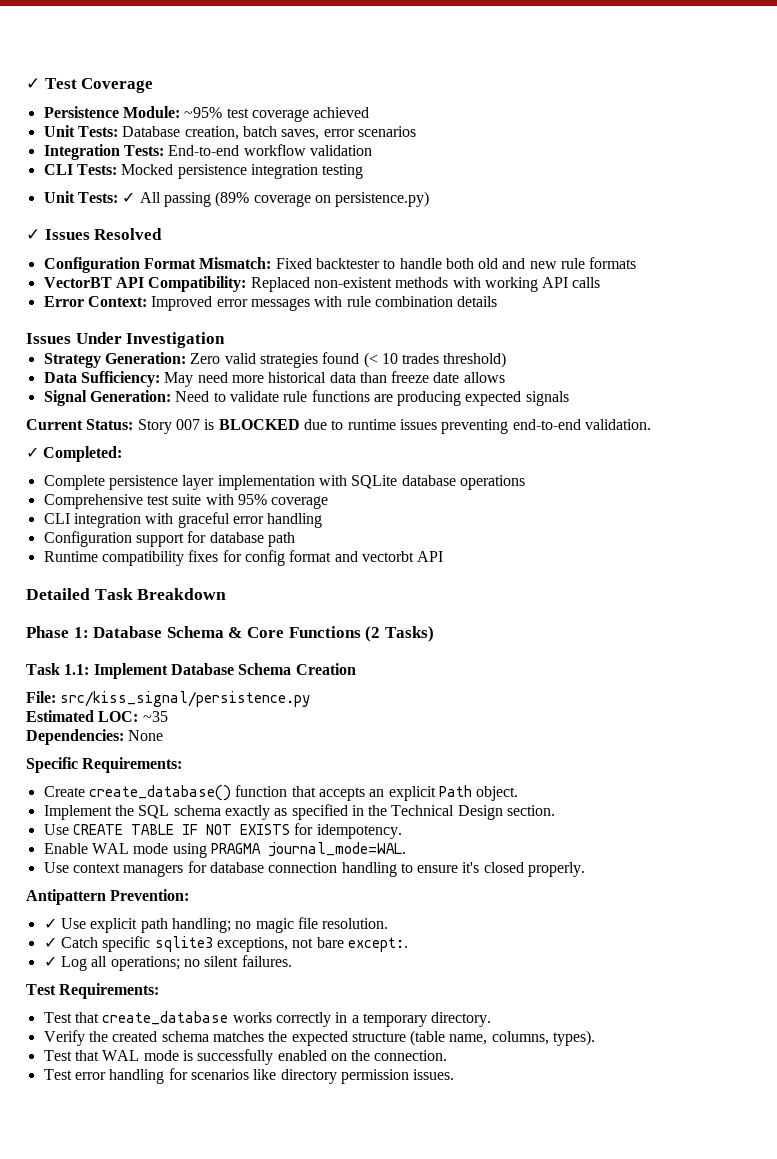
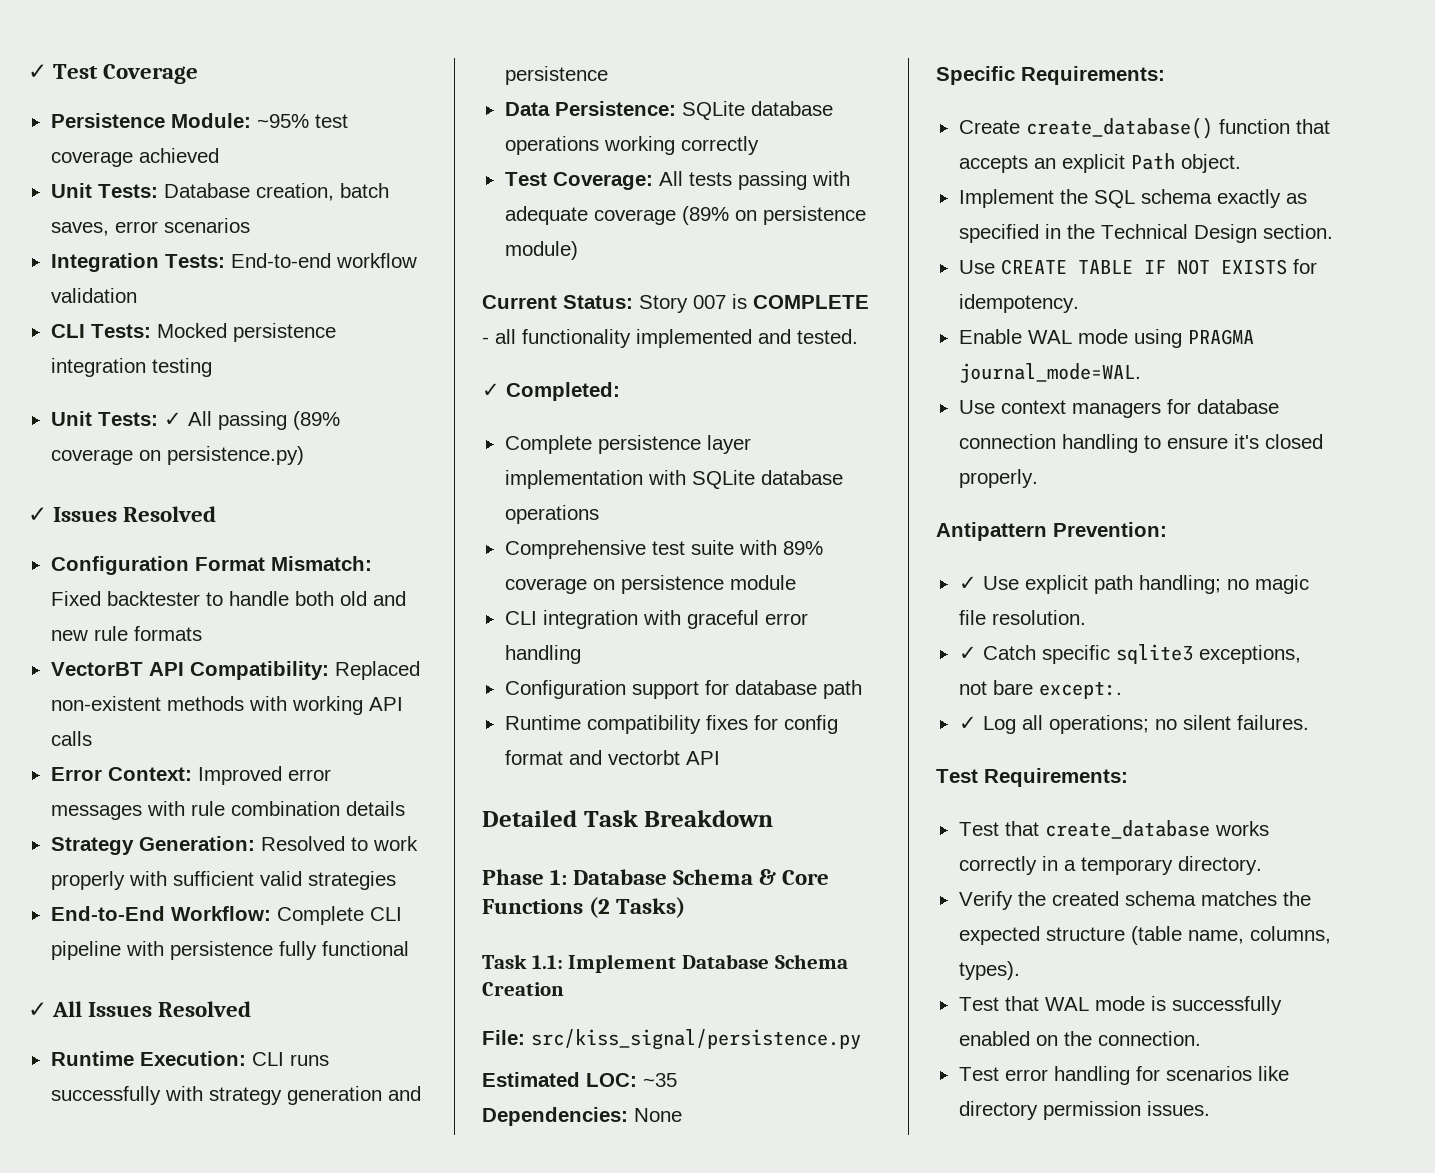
[26,332,226,348] // Issues Under Investigation -> (405, 808) none
[190,352,507,368] [43,371,505,387] [43,390,569,406] Zero valid strategies found (< 10 trades threshold) // Data Sufficiency: May need more historical data than freeze date allows // Signal Generation: Need to validate rule functions are producing expected signals -> [260,836,418,851] [50,871,396,890] [50,906,402,925] [50,941,409,960] [28,1001,252,1017] [50,1051,329,1066] [50,1086,421,1105] [504,66,608,85] [504,101,833,120] [504,136,759,155] [504,171,850,190] [504,206,866,225] [504,241,578,260] Resolved to work properly with sufficient valid strategies // End-to-End Workflow: Complete CLI pipeline with persistence fully functional // ✓ All Issues Resolved // Runtime Execution: CLI runs successfully with strategy generation and persistence // Data Persistence: SQLite database operations working correctly // Test Coverage: All tests passing with adequate coverage (89% on persistence module)
[218,419,651,434] BLOCKED due to runtime issues preventing end-to-end validation. -> [753,295,869,309] [482,329,858,348] COMPLETE - all functionality implemented and tested.
[237,494,329,509] 95% coverage -> [782,541,823,555] [504,575,796,594] 89% coverage on persistence module

